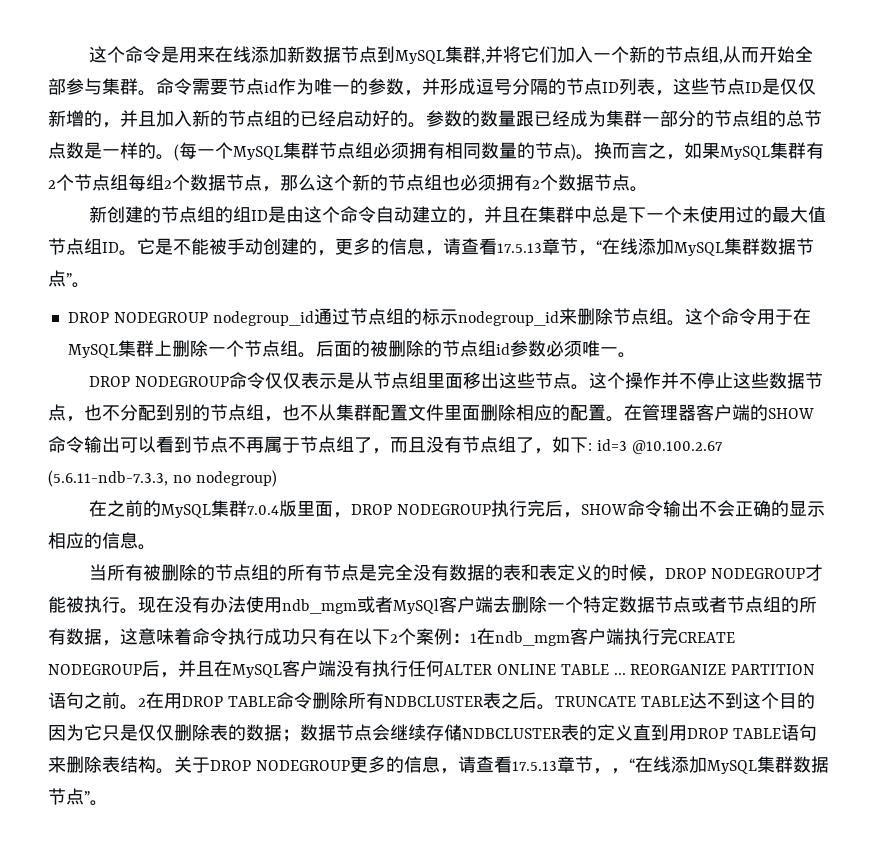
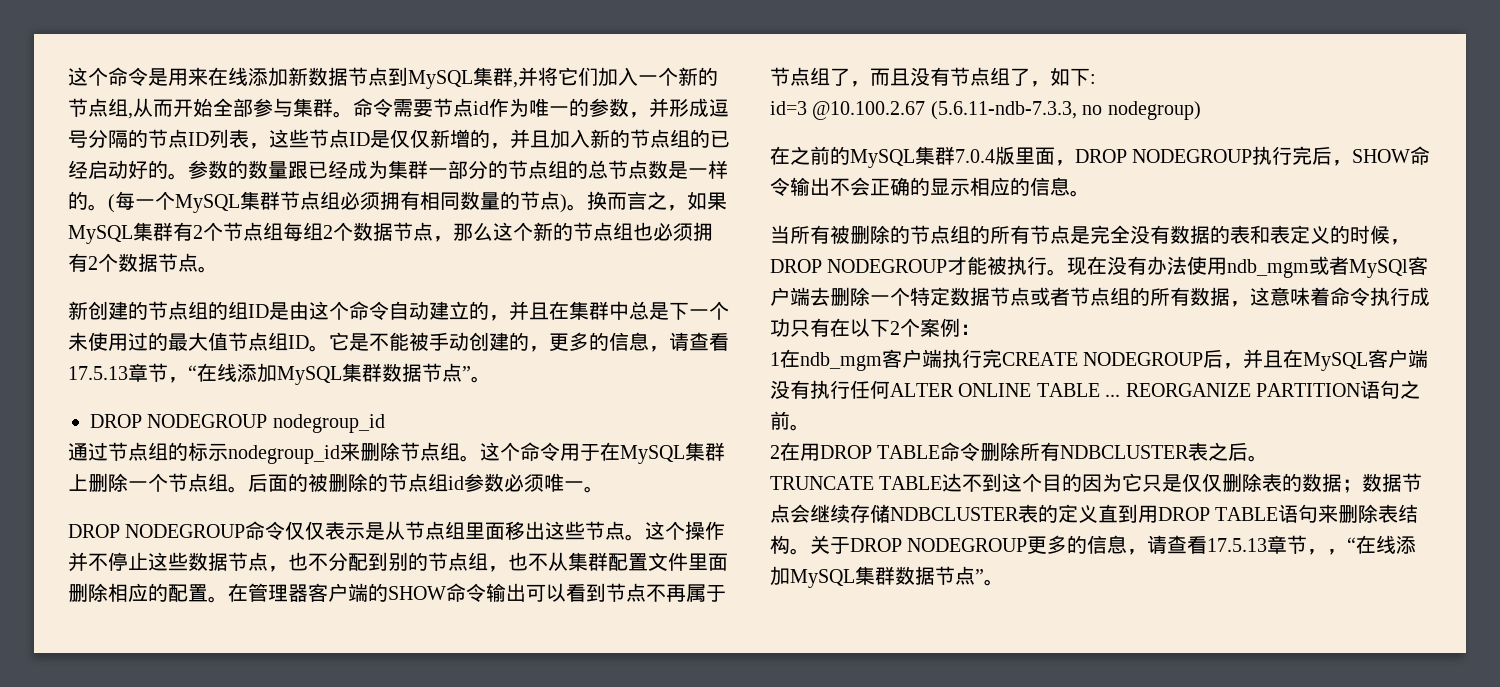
(314, 318) none -> (385, 423) //
(592, 447) none -> (1096, 79) //
(470, 638) none -> (980, 329) //
(138, 707) none -> (810, 427) //
(555, 707) none -> (1269, 458) //

